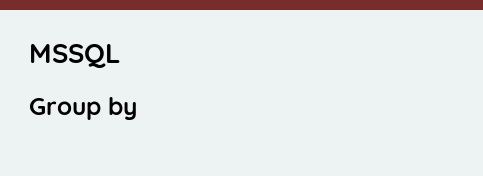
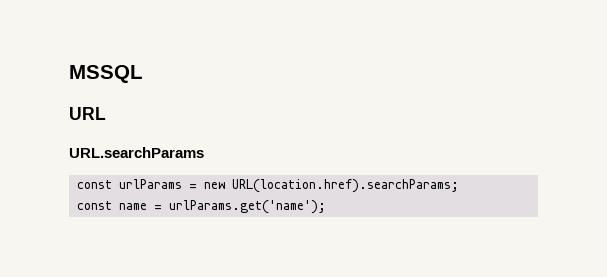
[29,97,137,120] Group by -> [69,107,106,120] [69,147,204,158] [76,179,459,193] [76,200,326,214] URL // URL.searchParams // const urlParams = new URL(location.href).searchParams; // const name = urlParams.get('name');

